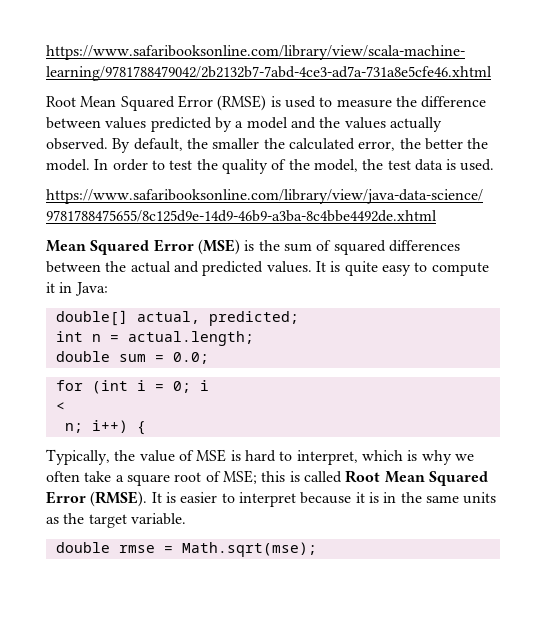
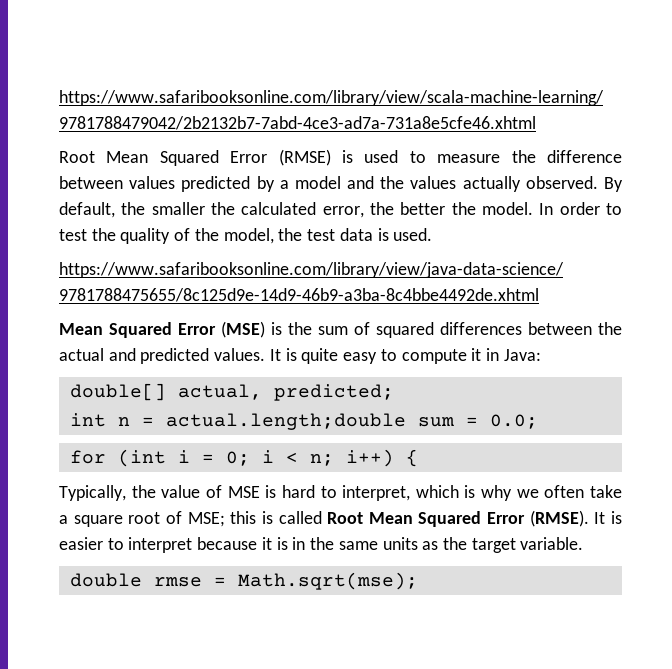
[127,331,254,346] [55,351,110,362] actual.length; // double -> [165,413,406,430] actual.length;double
(209, 385) // -> (274, 456) none
(65, 406) // -> (298, 457) none

